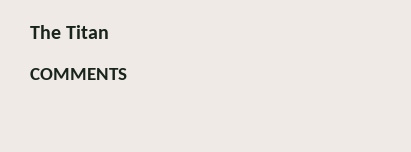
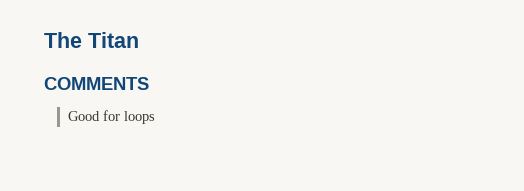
(127, 74) none -> [67,110,155,124] // Good for loops

